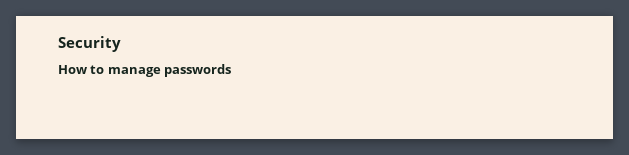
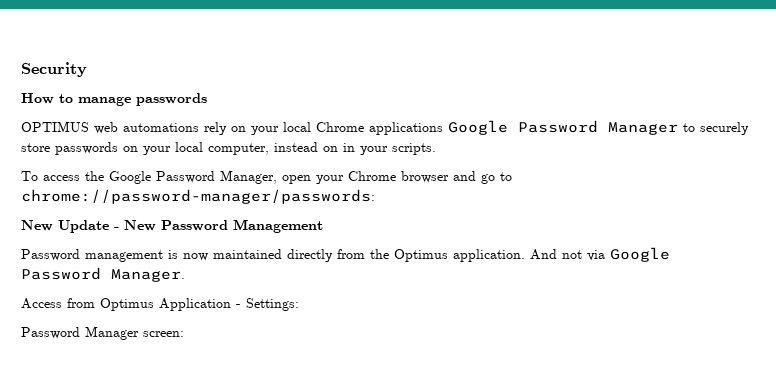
(232, 70) none -> [21,120,749,135] [21,142,436,155] [21,170,512,184] [21,189,375,204] [21,219,323,233] [21,247,670,262] [21,267,185,282] [21,298,299,311] [21,326,184,340] // OPTIMUS web automations rely on your local Chrome applications Google Password Manager to securely store passwords on your local computer, instead on in your scripts. // To access the Google Password Manager, open your Chrome browser and go to chrome://password-manager/passwords: // New Update - New Password Management // Password management is now maintained directly from the Optimus application. And not via Google Password Manager. // Access from Optimus Application - Settings: // Password Manager screen:

